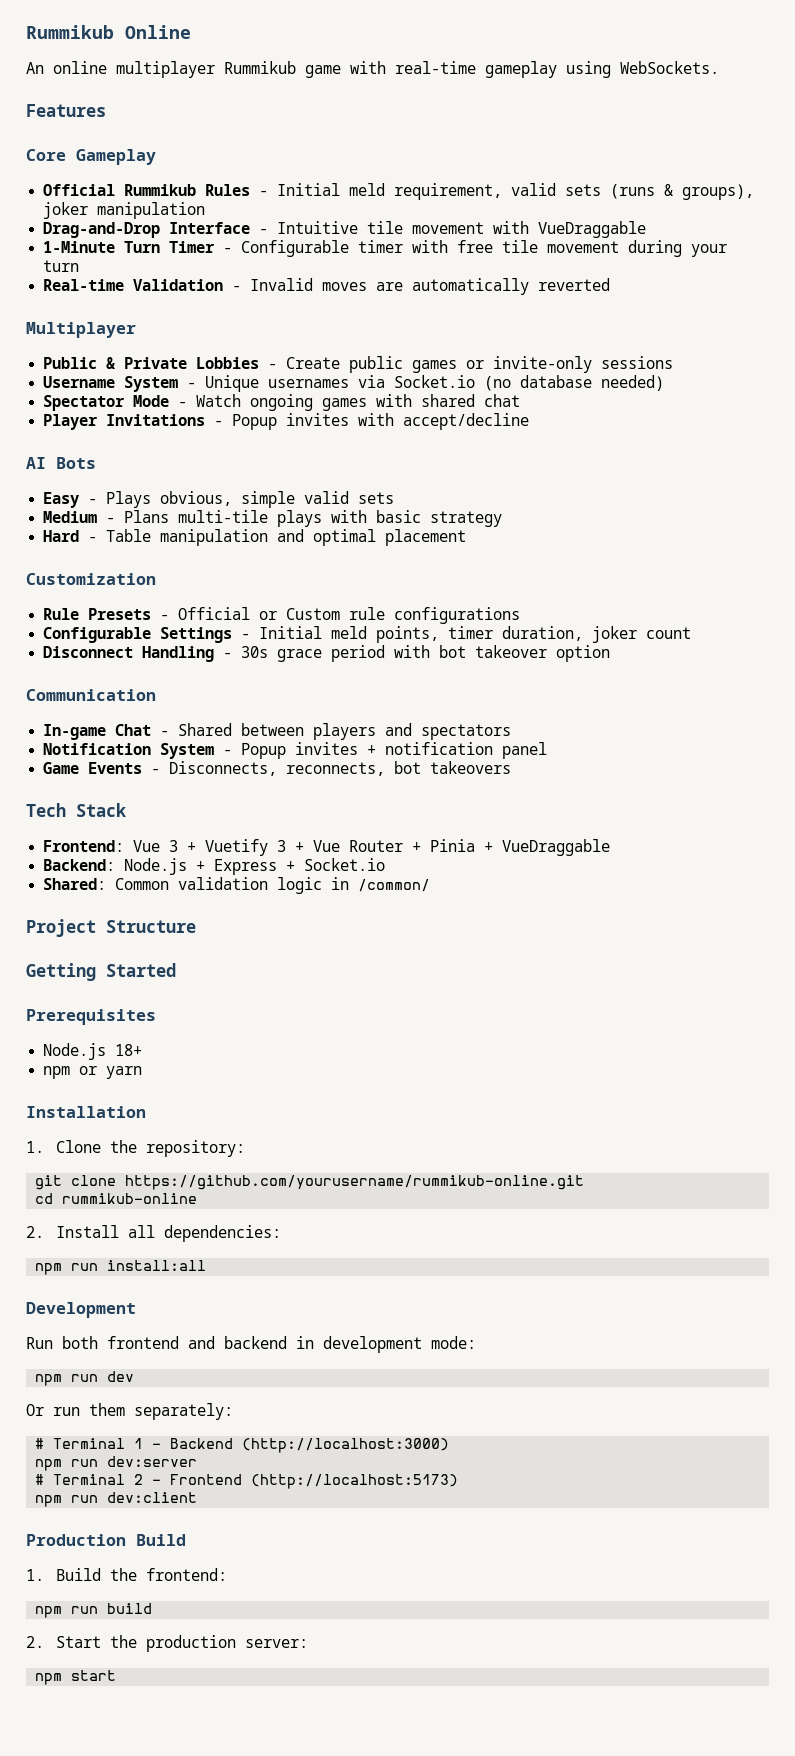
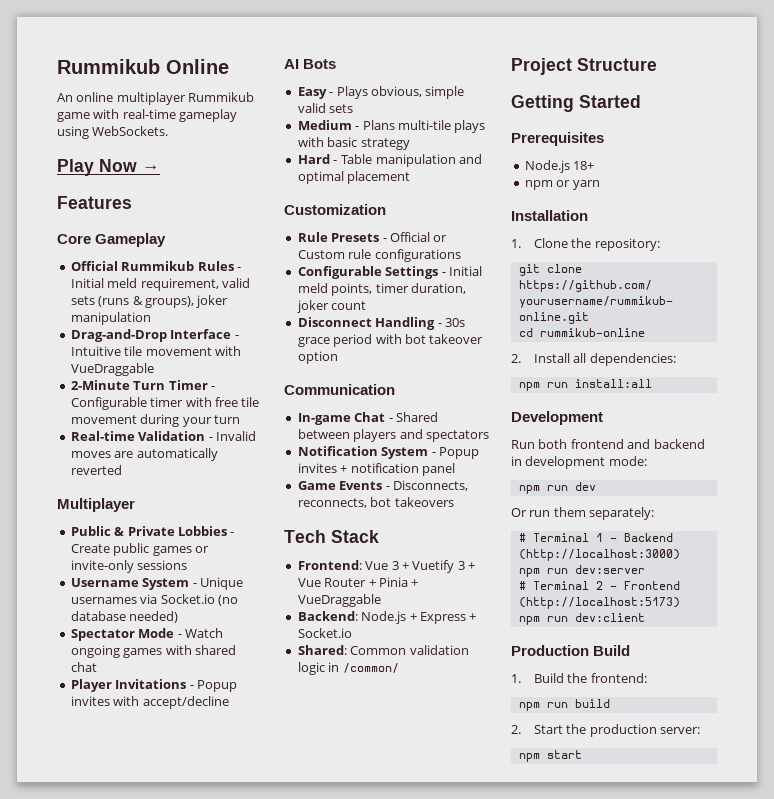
(719, 67) none -> [57,159,160,176] // Play Now →
[43,241,116,253] 1-Minute -> [70,380,130,390] 2-Minute

